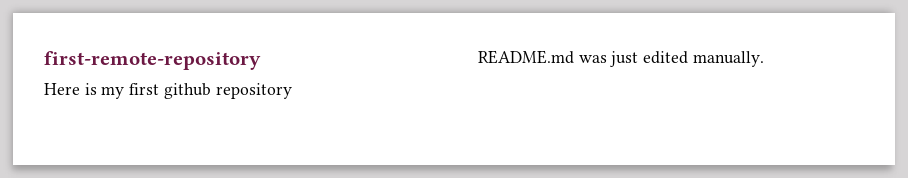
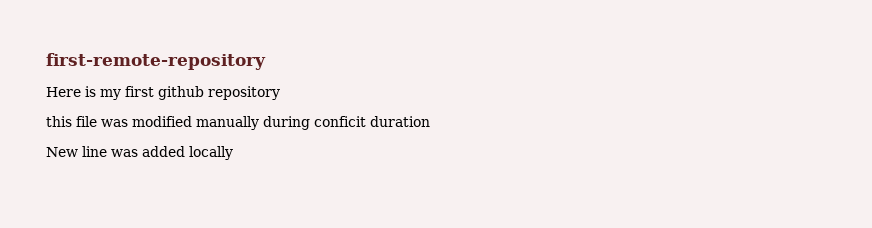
[478,50,764,67] README.md was just edited manually. -> [46,116,430,130] [46,146,233,160] this file was modified manually during conficit duration // New line was added locally

